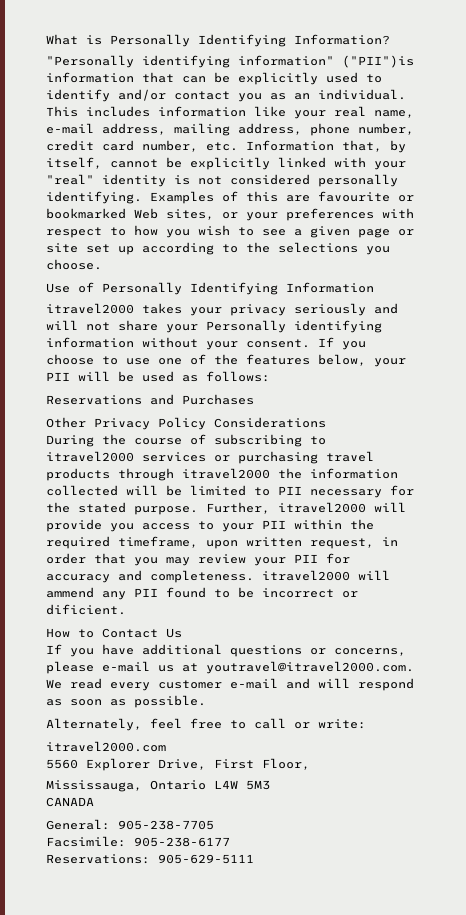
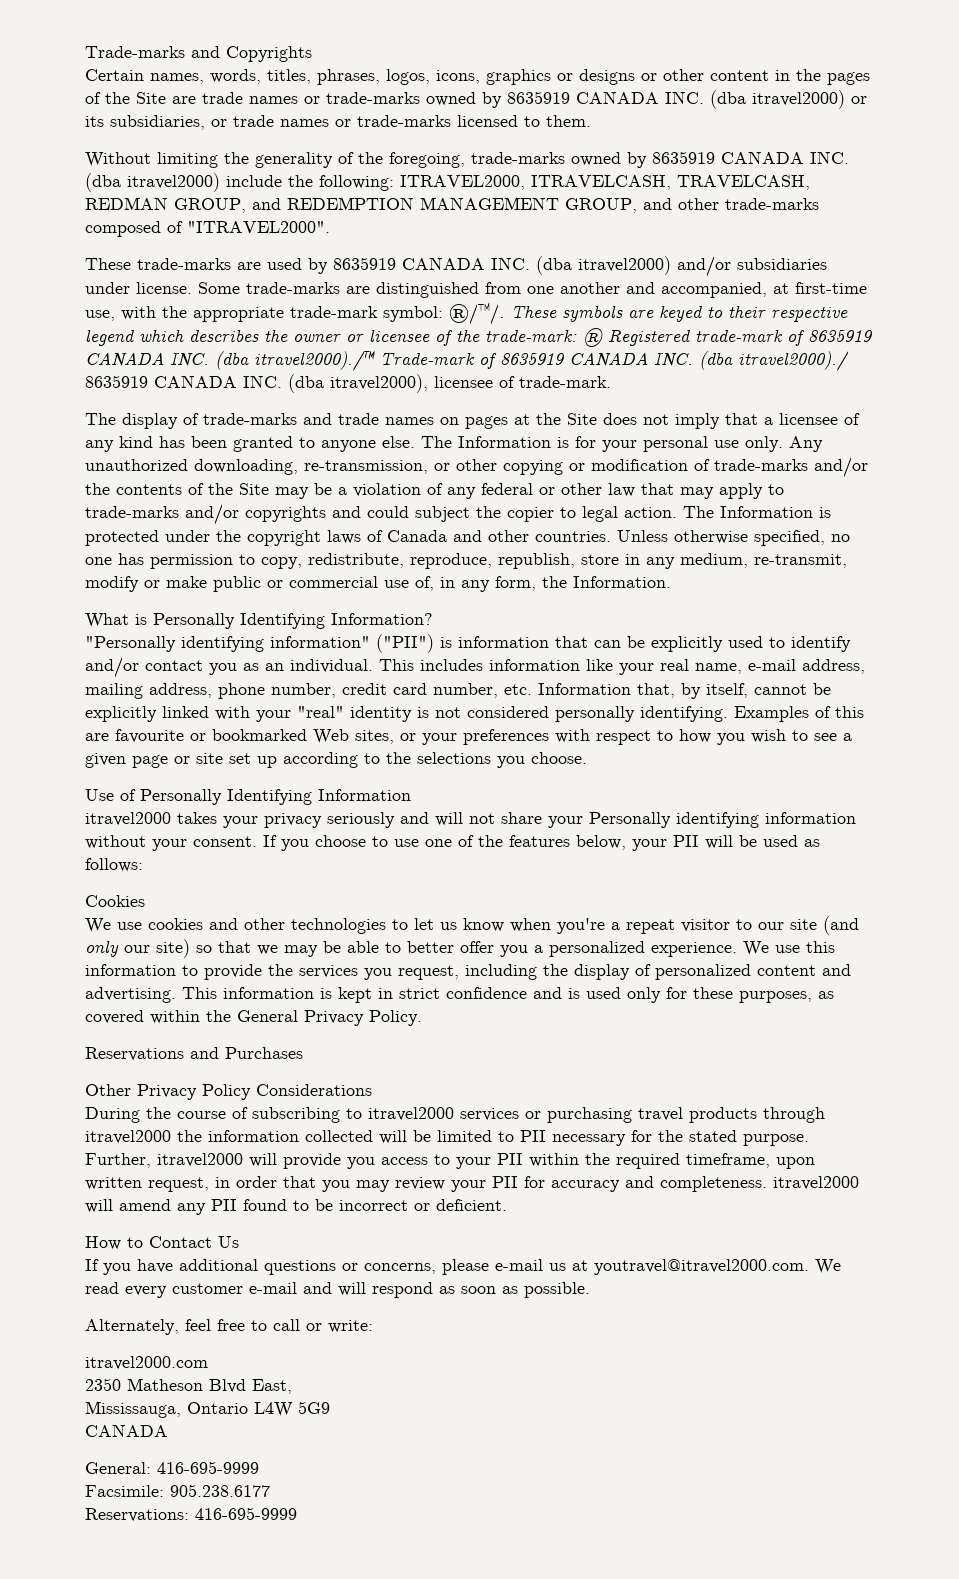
(46, 39) none -> [85,46,312,62] [85,69,870,85] [85,90,867,109] [85,115,591,130] [85,151,849,168] [85,173,810,192] [85,197,819,213] [85,221,330,237] [85,256,827,277] [85,282,867,298] [85,302,848,325] [85,328,872,347] [85,351,849,371] [85,374,611,393] [85,413,860,429] [85,436,823,452] [85,457,868,478] [85,483,784,499] [85,504,831,525] [85,530,850,546] [85,553,847,569] [85,576,671,592] Trade-marks and Copyrights // Certain names, words, titles, phrases, logos, icons, graphics or designs or other content in the pages of the Site are trade names or trade-marks owned by 8635919 CANADA INC. (dba itravel2000) or its subsidiaries, or trade names or trade-marks licensed to them. // Without limiting the generality of the foregoing, trade-marks owned by 8635919 CANADA INC. (dba itravel2000) include the following: ITRAVEL2000, ITRAVELCASH, TRAVELCASH, REDMAN GROUP, and REDEMPTION MANAGEMENT GROUP, and other trade-marks composed of "ITRAVEL2000". // These trade-marks are used by 8635919 CANADA INC. (dba itravel2000) and/or subsidiaries under license. Some trade-marks are distinguished from one another and accompanied, at first-time use, with the appropriate trade-mark symbol: ®/™/. These symbols are keyed to their respective legend which describes the owner or licensee of the trade-mark: ® Registered trade-mark of 8635919 CANADA INC. (dba itravel2000)./™ Trade-mark of 8635919 CANADA INC. (dba itravel2000)./ 8635919 CANADA INC. (dba itravel2000), licensee of trade-mark. // The display of trade-marks and trade names on pages at the Site does not imply that a licensee of any kind has been granted to anyone else. The Information is for your personal use only. Any unauthorized downloading, re-transmission, or other copying or modification of trade-marks and/or the contents of the Site may be a violation of any federal or other law that may apply to trade-marks and/or copyrights and could subject the copier to legal action. The Information is protected under the copyright laws of Canada and other countries. Unless otherwise specified, no one has permission to copy, redistribute, reproduce, republish, store in any medium, re-transmit, modify or make public or commercial use of, in any form, the Information. //
[342,55,414,68] ("PII")is -> [376,634,452,653] ("PII") is
(270, 376) none -> [85,895,145,907] [85,916,859,935] [85,939,835,958] [85,964,851,980] [85,987,834,1003] [85,1010,422,1026] // Cookies // We use cookies and other technologies to let us know when you're a repeat visitor to our site (and only our site) so that we may be able to better offer you a personalized experience. We use this information to provide the services you request, including the display of personalized content and advertising. This information is kept in strict confidence and is used only for these purposes, as covered within the General Privacy Policy.
[46,587,94,598] ammend -> [119,1199,171,1211] amend
[46,604,126,615] dificient. -> [436,1199,507,1211] deficient.
[46,758,310,771] 5560 Explorer Drive, First Floor, -> [85,1378,292,1394] 2350 Matheson Blvd East,
[246,780,270,790] 5M3 -> [298,1401,330,1414] 5G9
[118,820,214,830] 905-238-7705 -> [157,1461,259,1474] 416-695-9999
[134,837,230,847] 905-238-6177 -> [170,1484,270,1497] 905.238.6177
[158,854,254,864] 905-629-5111 -> [195,1507,297,1520] 416-695-9999

